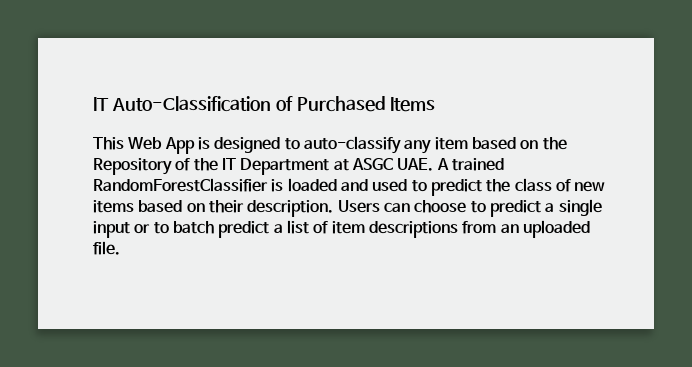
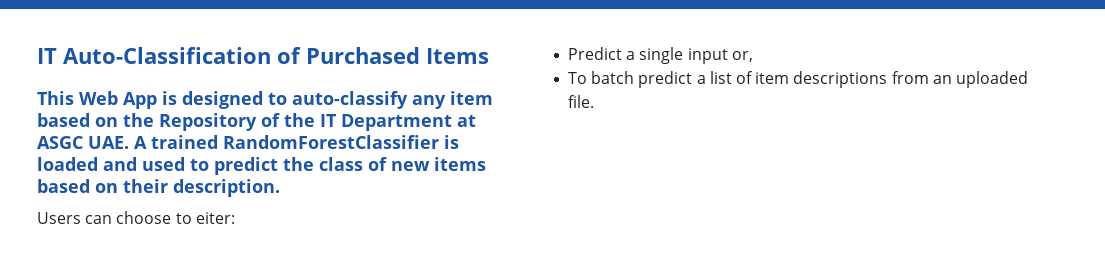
(334, 208) none -> (280, 188) //
[489,200,541,217] predict -> [195,212,235,224] [568,47,623,60] eiter: // Predict
[134,222,169,234] or to -> [731,51,753,62] [568,72,588,84] or, // To

